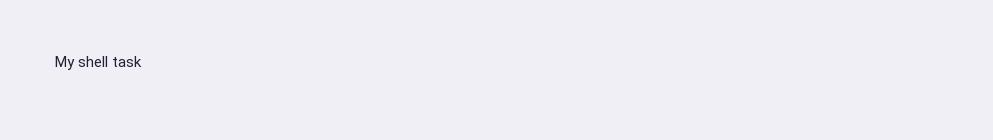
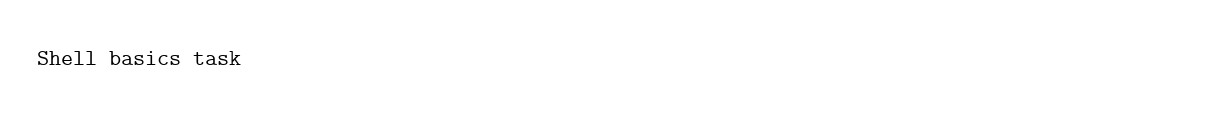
[55,56,109,70] My shell -> [37,51,181,65] Shell basics

